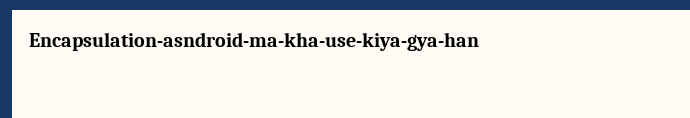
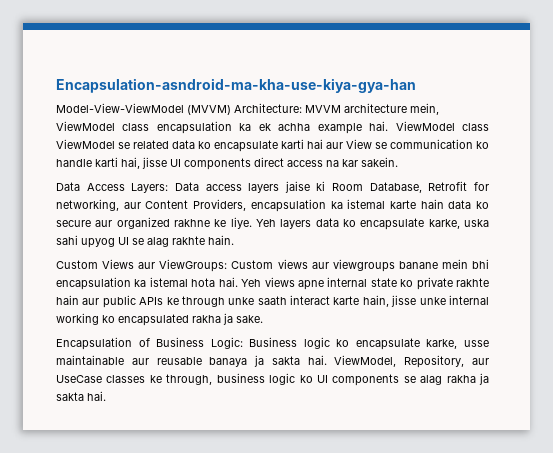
(479, 41) none -> [56,103,439,115] [56,121,490,134] [56,139,489,152] [56,157,398,170] [56,181,489,193] [56,199,489,212] [56,217,489,230] [56,235,234,248] [56,259,490,272] [56,277,490,290] [56,295,489,308] [56,313,263,326] [56,337,489,350] [56,355,489,368] [56,373,490,386] [56,391,106,401] // Model-View-ViewModel (MVVM) Architecture: MVVM architecture mein, ViewModel class encapsulation ka ek achha example hai. ViewModel class ViewModel se related data ko encapsulate karti hai aur View se communication ko handle karti hai, jisse UI components direct access na kar sakein. // Data Access Layers: Data access layers jaise ki Room Database, Retrofit for networking, aur Content Providers, encapsulation ka istemal karte hain data ko secure aur organized rakhne ke liye. Yeh layers data ko encapsulate karke, uska sahi upyog UI se alag rakhte hain. // Custom Views aur ViewGroups: Custom views aur viewgroups banane mein bhi encapsulation ka istemal hota hai. Yeh views apne internal state ko private rakhte hain aur public APIs ke through unke saath interact karte hain, jisse unke internal working ko encapsulated rakha ja sake. // Encapsulation of Business Logic: Business logic ko encapsulate karke, usse maintainable aur reusable banaya ja sakta hai. ViewModel, Repository, aur UseCase classes ke through, business logic ko UI components se alag rakha ja sakta hai.

